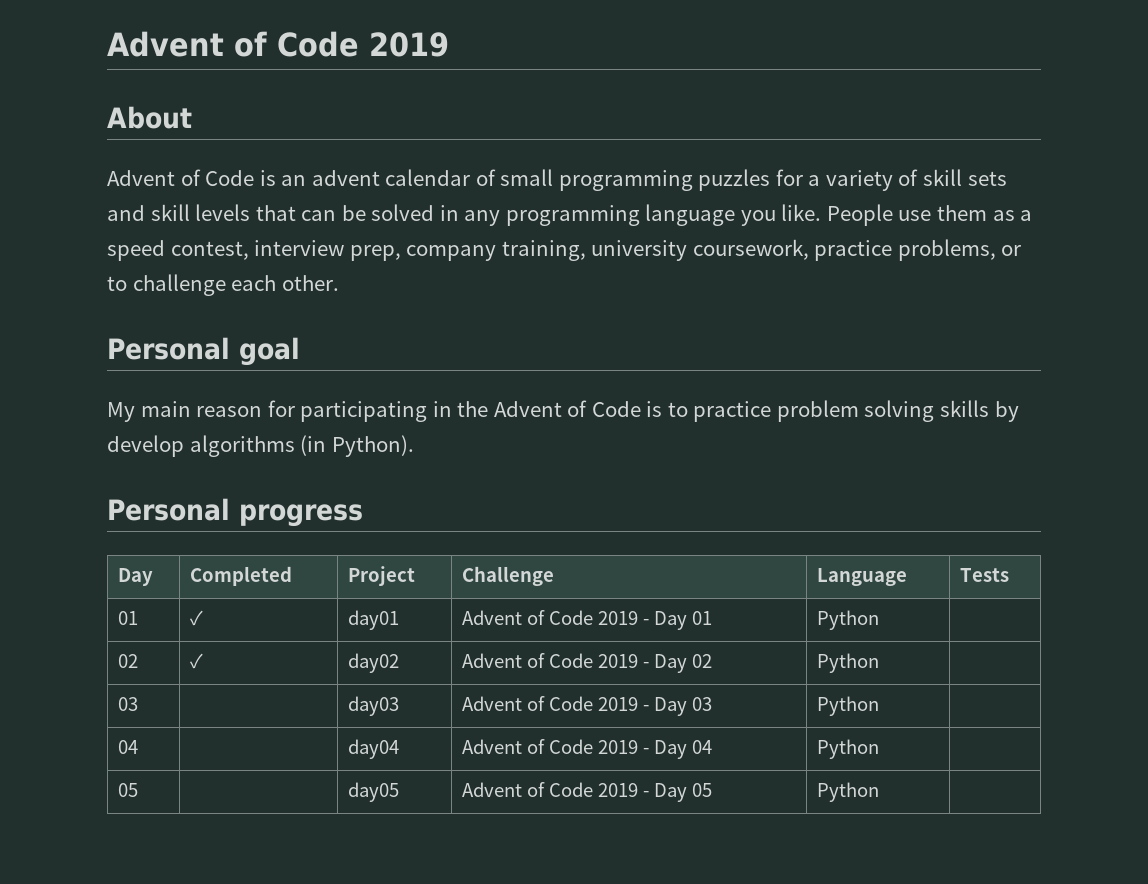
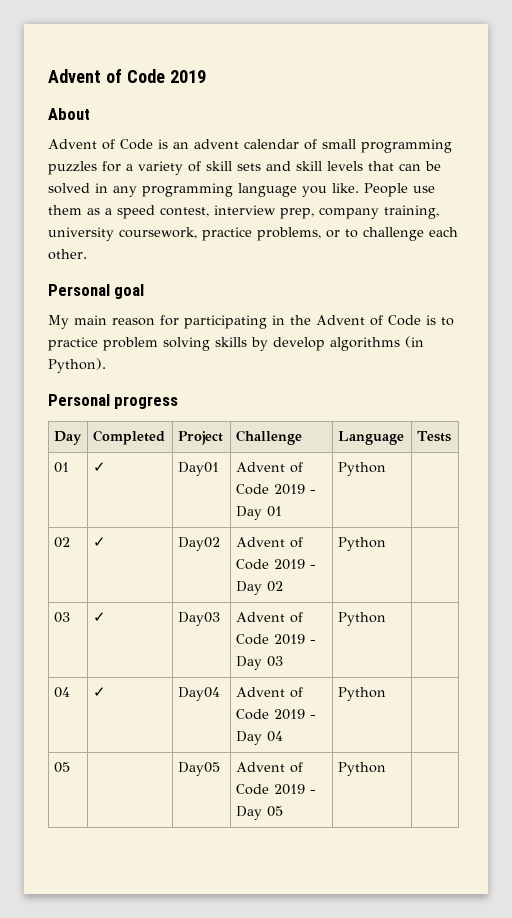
[347,610,399,630] day01 -> [177,462,219,476] Day01
[347,653,399,673] day02 -> [177,537,220,551] Day02
[347,696,399,716] | day03 -> [92,612,106,622] [177,612,220,626] ✓ | Day03
[347,739,399,759] | day04 -> [92,687,106,697] [177,687,220,701] ✓ | Day04
[347,782,399,802] day05 -> [177,762,220,776] Day05

